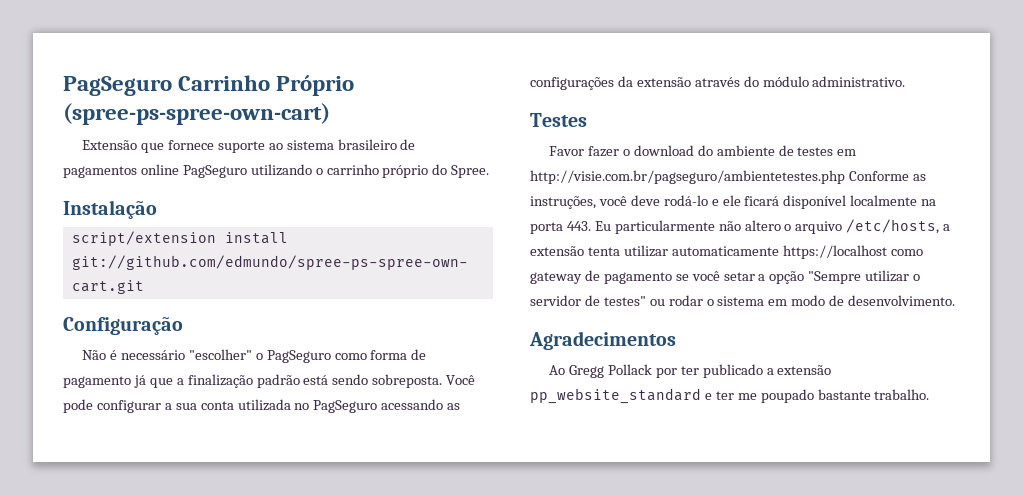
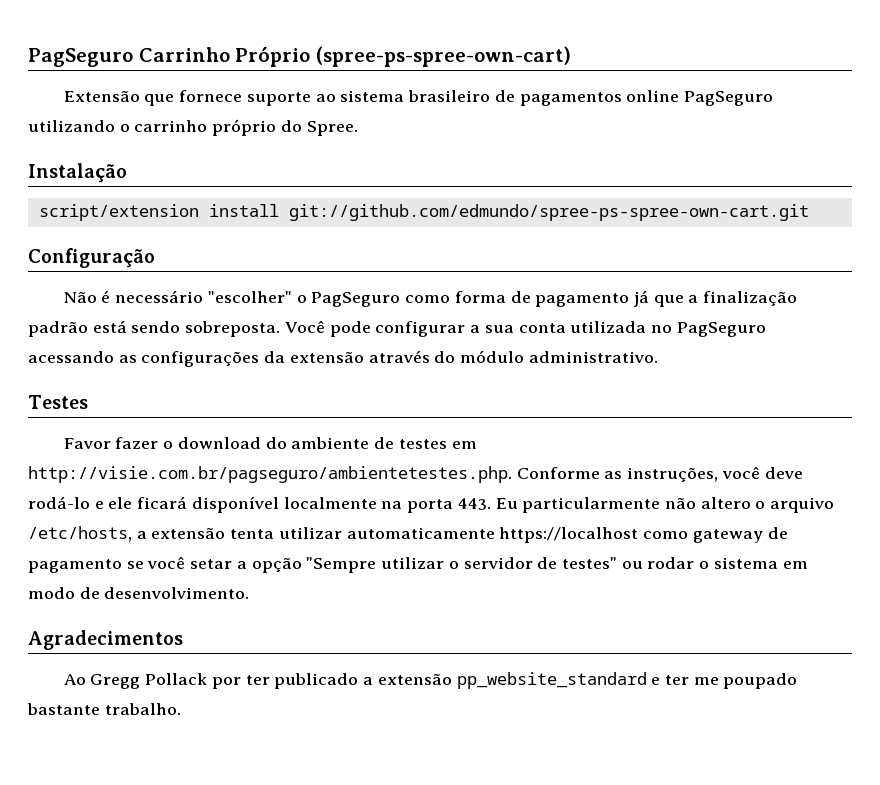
[530,170,845,184] http://visie.com.br/pagseguro/ambientetestes.php -> [28,466,512,483] http://visie.com.br/pagseguro/ambientetestes.php.

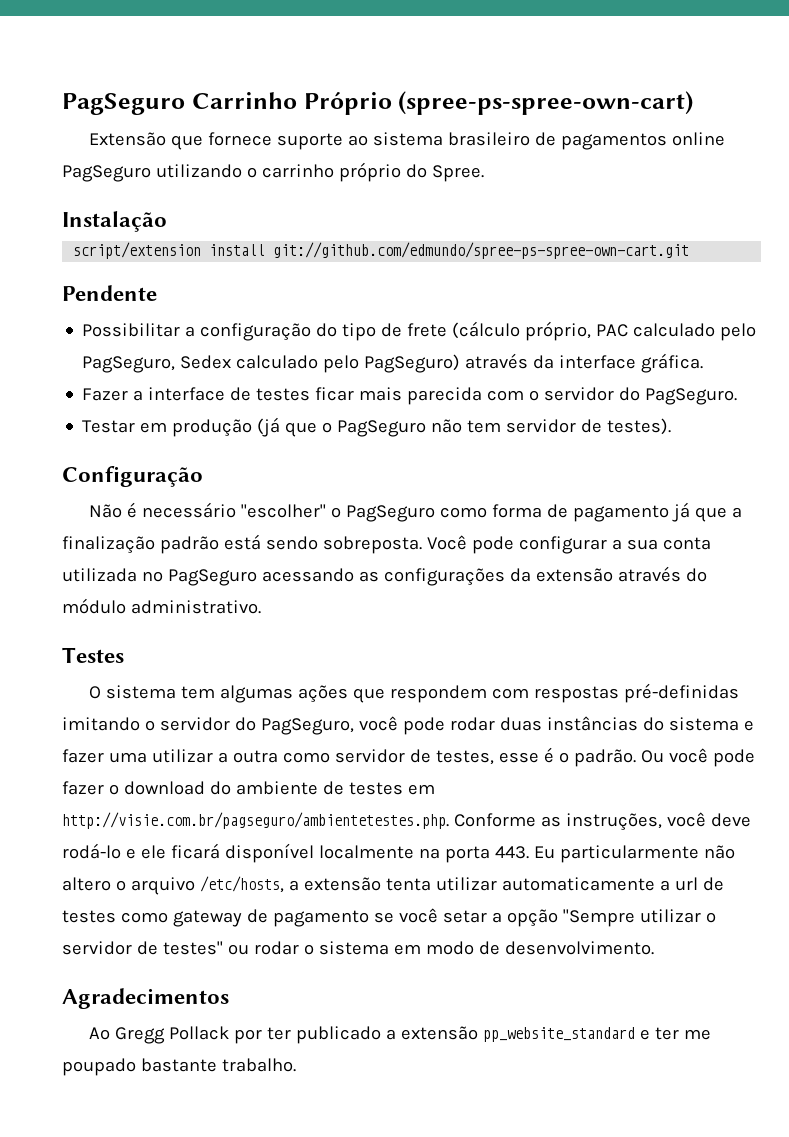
(809, 212) none -> [62,285,157,301] [82,321,757,341] [82,353,704,373] [82,387,738,405] [82,417,672,437] // Pendente // Possibilitar a configuração do tipo de frete (cálculo próprio, PAC calculado pelo PagSeguro, Sedex calculado pelo PagSeguro) através da interface gráfica. // Fazer a interface de testes ficar mais parecida com o servidor do PagSeguro. // Testar em produção (já que o PagSeguro não tem servidor de testes).
[63,438,111,449] Favor -> [89,683,740,703] [62,716,754,735] [62,747,755,767] O sistema tem algumas ações que respondem com respostas pré-definidas imitando o servidor do PagSeguro, você pode rodar duas instâncias do sistema e fazer uma utilizar a outra como servidor de testes, esse é o padrão. Ou você pode
[499,527,639,543] https://localhost -> [659,877,724,891] [62,910,116,923] a url de testes

